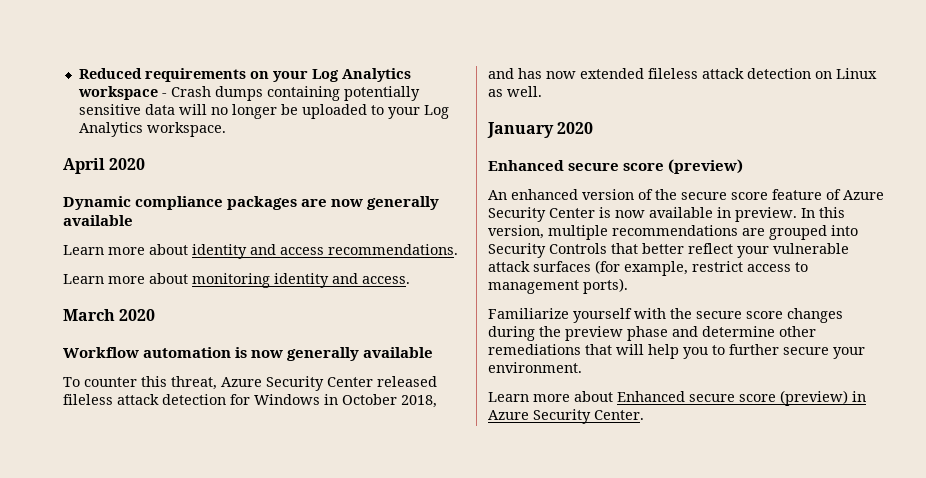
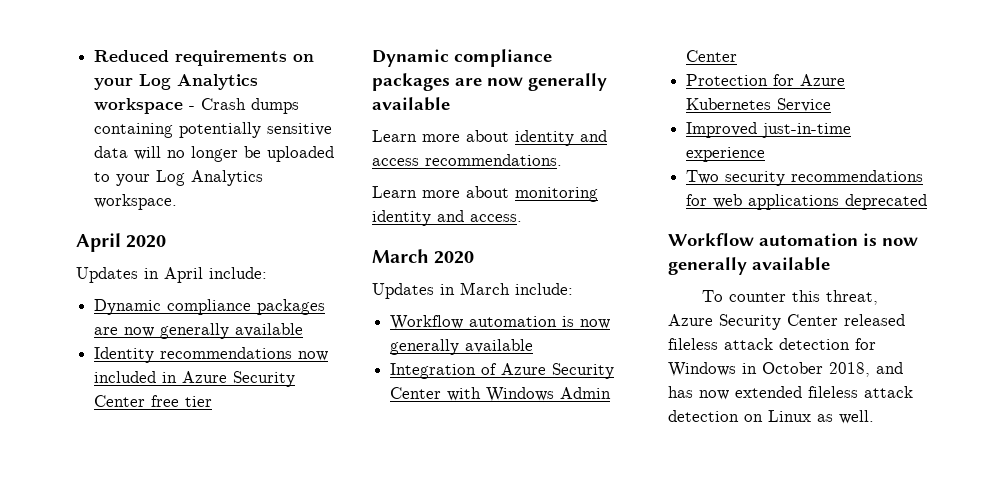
(146, 164) none -> [76,267,267,283] [94,299,326,315] [94,323,304,339] [94,347,329,363] [94,371,296,387] [94,395,213,407] // Updates in April include: // Dynamic compliance packages are now generally available // Identity recommendations now included in Azure Security Center free tier
(156, 315) none -> [372,282,573,299] [390,315,611,330] [390,339,534,355] [390,363,615,379] [390,387,612,402] [686,50,738,62] [686,74,846,86] [686,98,832,112] [686,122,852,138] [686,147,766,162] [686,170,924,186] [686,194,928,210] // Updates in March include: // Workflow automation is now generally available // Integration of Azure Security Center with Windows Admin Center // Protection for Azure Kubernetes Service // Improved just-in-time experience // Two security recommendations for web applications deprecated
[487,122,594,138] [488,159,744,174] [488,189,884,200] [488,207,845,222] [488,225,858,240] [488,243,849,258] [488,260,808,276] [488,278,628,294] [488,308,843,323] [488,326,816,341] [488,344,865,359] [488,362,582,373] [488,390,866,406] [488,409,644,424] // January 2020 // Enhanced secure score (preview) // An enhanced version of the secure score feature of Azure Security Center is now available in preview. In this version, multiple recommendations are grouped into Security Controls that better reflect your vulnerable attack surfaces (for example, restrict access to management ports). // Familiarize yourself with the secure score changes during the preview phase and determine other remediations that will help you to further secure your environment. // Learn more about Enhanced secure score (preview) in Azure Security Center. -> (874, 417) none

